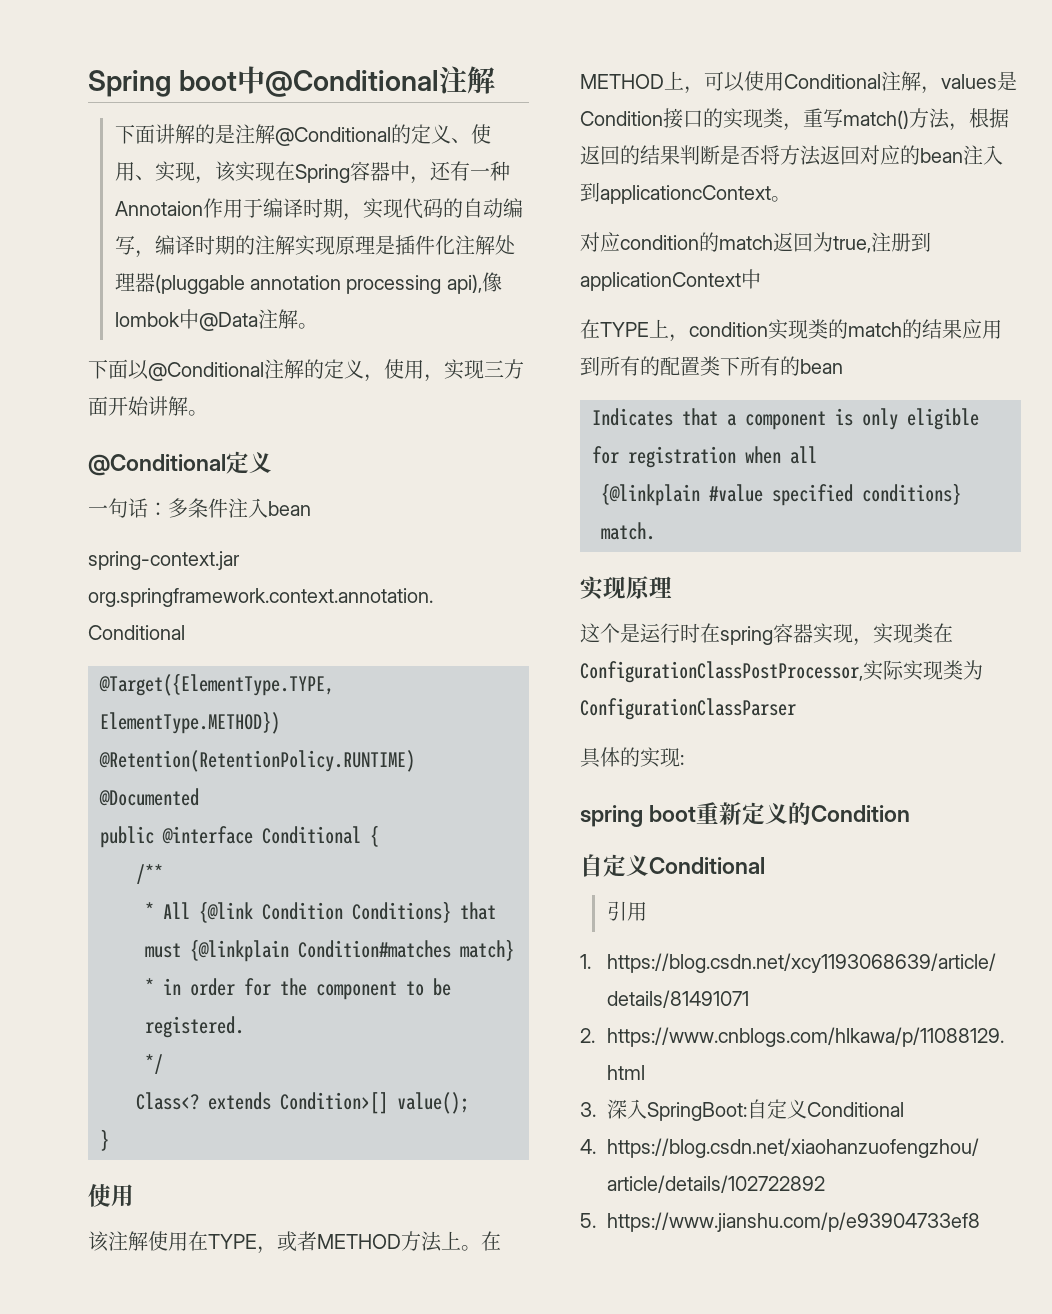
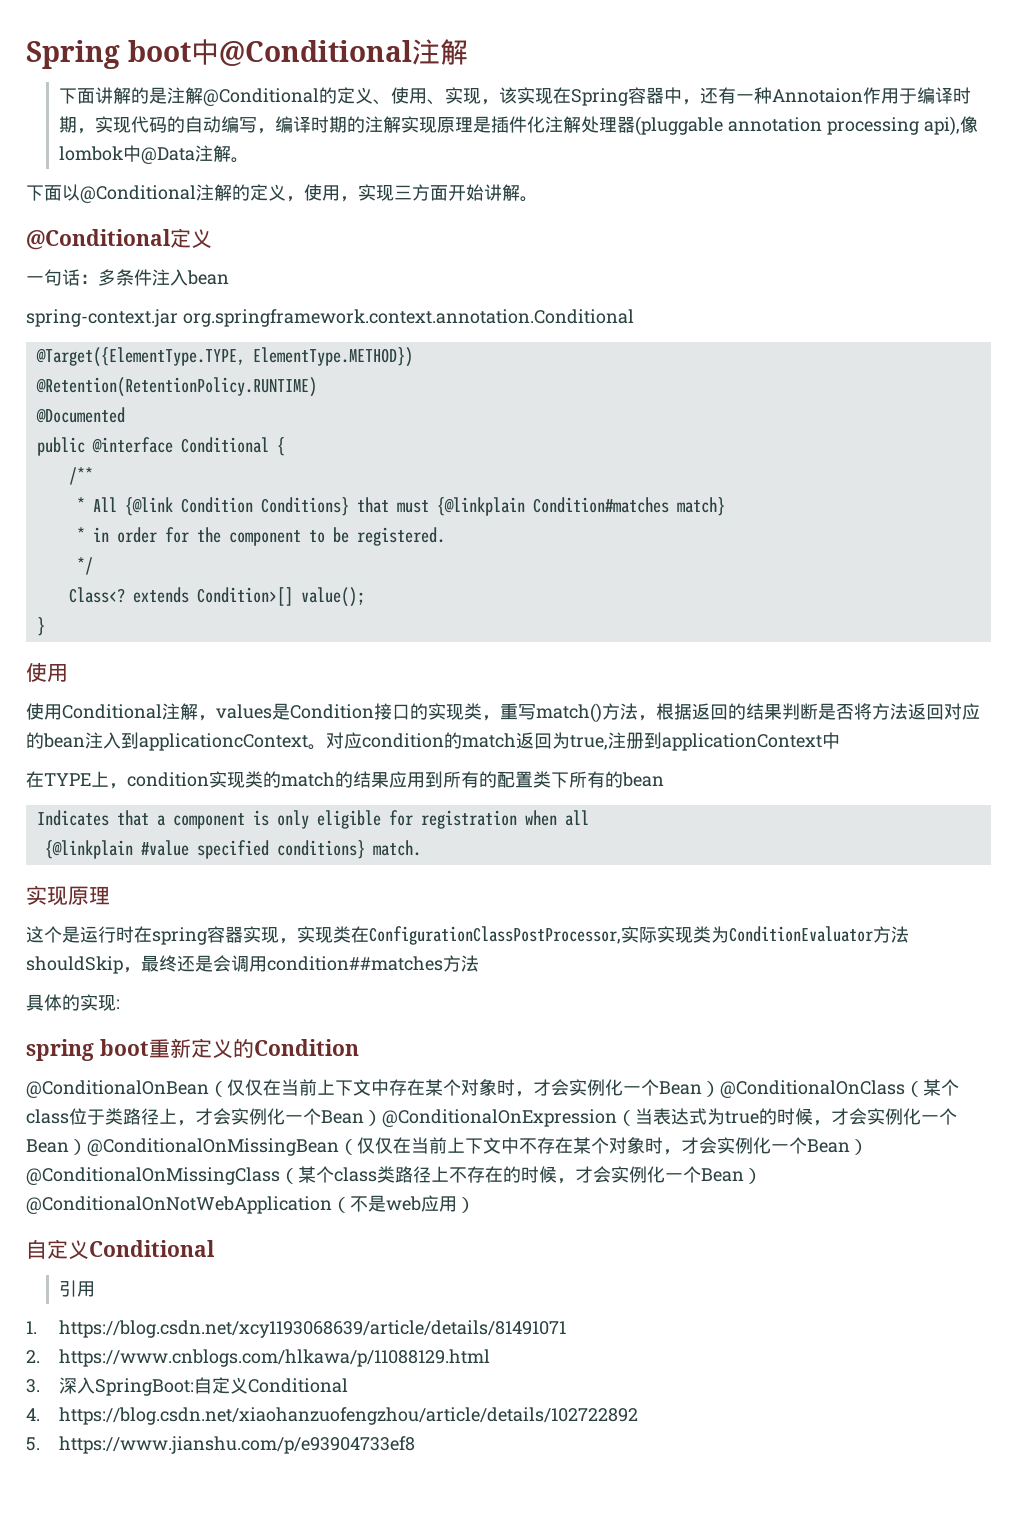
[88,1231,501,1254] [580,71,745,94] 该注解使用在TYPE，或者METHOD方法上。在METHOD上，可以 -> (68, 673) none
(791, 199) // -> (326, 747) none
[580,698,796,720] ConfigurationClassParser -> [729,926,909,943] [26,955,479,974] ConditionEvaluator方法shouldSkip，最终还是会调用condition##matches方法
(911, 813) none -> [26,1079,959,1098] [26,1108,957,1127] [26,1137,868,1156] [26,1166,762,1185] [26,1195,475,1214] // @ConditionalOnBean（仅仅在当前上下文中存在某个对象时，才会实例化一个Bean）@ConditionalOnClass（某个class位于类路径上，才会实例化一个Bean）@ConditionalOnExpression（当表达式为true的时候，才会实例化一个Bean）@ConditionalOnMissingBean（仅仅在当前上下文中不存在某个对象时，才会实例化一个Bean）@ConditionalOnMissingClass（某个class类路径上不存在的时候，才会实例化一个Bean）@ConditionalOnNotWebApplication（不是web应用）

